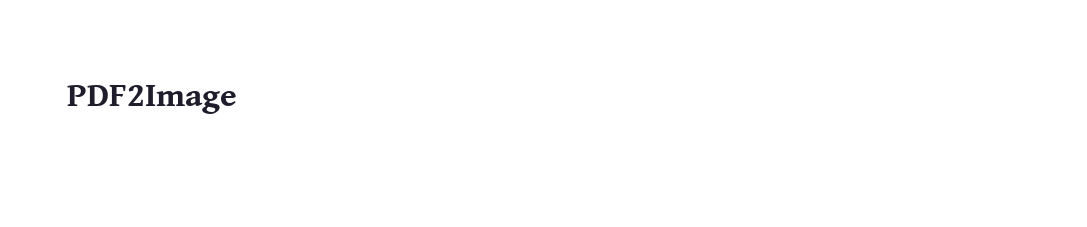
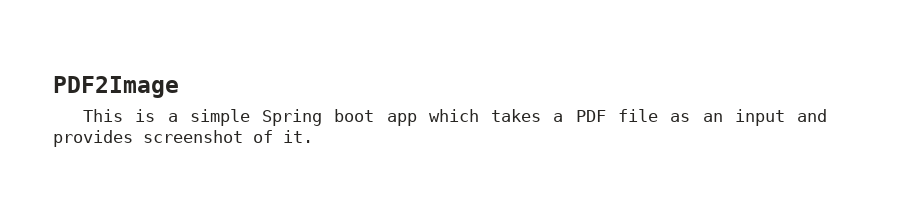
(237, 99) none -> [83,109,827,126] [53,130,313,147] // This is a simple Spring boot app which takes a PDF file as an input and provides screenshot of it.

